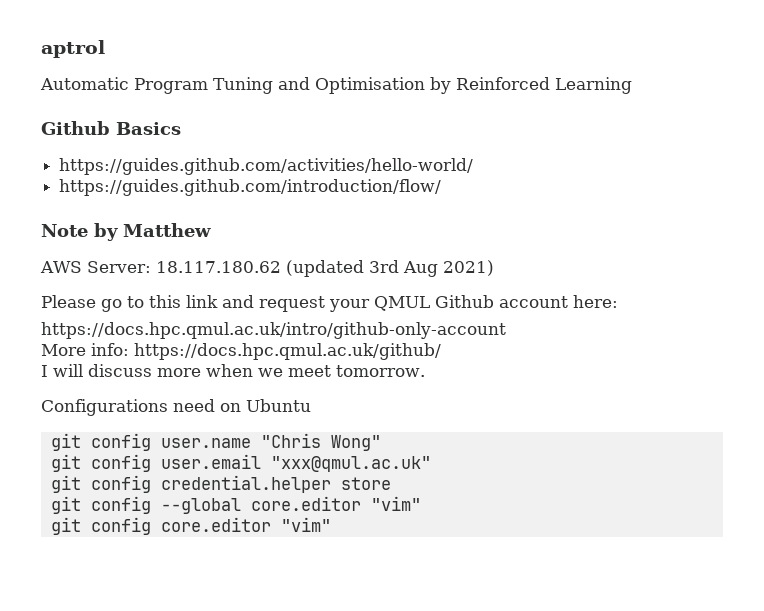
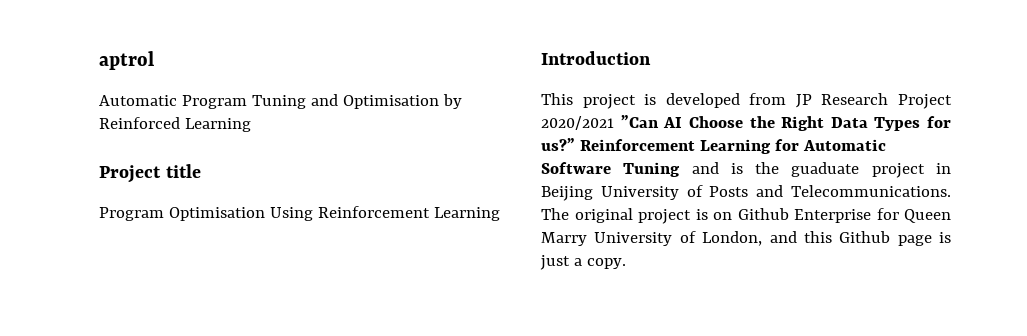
[41,121,181,135] [59,158,474,175] [59,179,442,196] [41,223,211,241] [40,260,494,277] [41,295,618,312] [41,322,506,339] [41,343,441,360] [41,364,425,377] [41,399,311,416] [50,433,381,451] [50,454,431,472] [50,475,391,493] [50,496,421,514] [50,517,331,535] Github Basics // https://guides.github.com/activities/hello-world/ // https://guides.github.com/introduction/flow/ // Note by Matthew // AWS Server: 18.117.180.62 (updated 3rd Aug 2021) // Please go to this link and request your QMUL Github account here: // https://docs.hpc.qmul.ac.uk/intro/github-only-account // More info: https://docs.hpc.qmul.ac.uk/github/ // I will discuss more when we meet tomorrow. // Configurations need on Ubuntu // git config user.name "Chris Wong" // git config user.email "xxx@qmul.ac.uk" // git config credential.helper store // git config --global core.editor "vim" // git config core.editor "vim" -> [99,164,201,183] [99,206,500,221] [541,51,651,65] [541,93,952,109] [541,115,951,131] [541,138,886,154] [541,162,951,178] [541,185,951,201] [541,208,951,224] [541,231,951,246] [540,255,626,270] Project title // Program Optimisation Using Reinforcement Learning // Introduction // This project is developed from JP Research Project 2020/2021 ”Can AI Choose the Right Data Types for us?” Reinforcement Learning for Automatic Software Tuning and is the guaduate project in Beijing University of Posts and Telecommunications. The original project is on Github Enterprise for Queen Marry University of London, and this Github page is just a copy.

